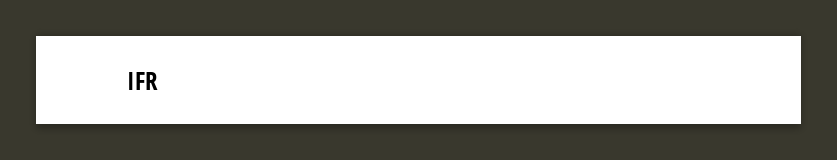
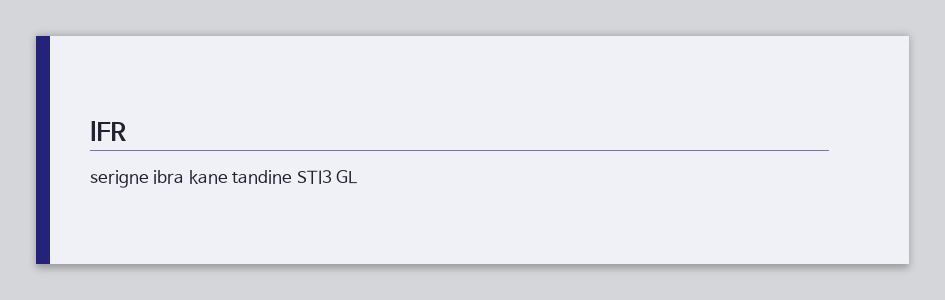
(158, 81) none -> [90,170,358,188] // serigne ibra kane tandine STI3 GL

